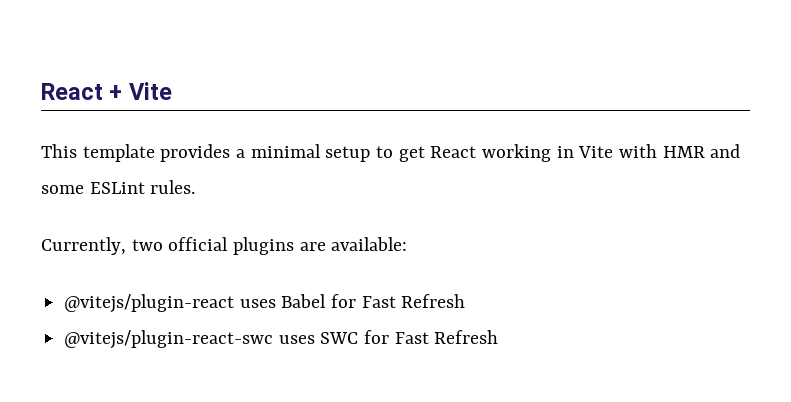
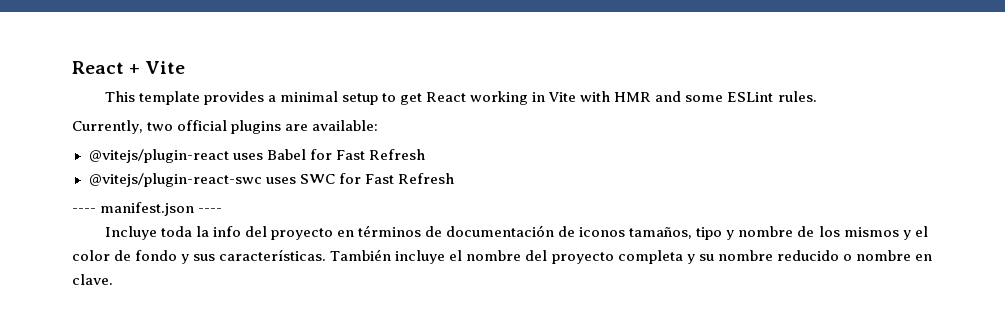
(499, 337) none -> [72,202,223,216] [104,225,928,240] [72,249,932,264] [72,274,113,285] // ---- manifest.json ---- // Incluye toda la info del proyecto en términos de documentación de iconos tamaños, tipo y nombre de los mismos y el color de fondo y sus características. También incluye el nombre del proyecto completa y su nombre reducido o nombre en clave.

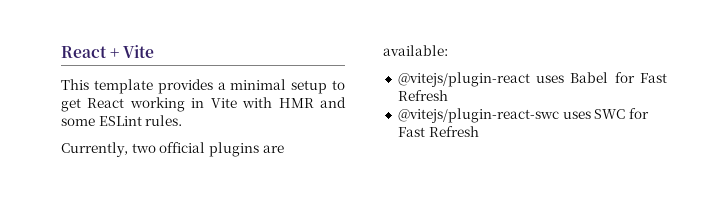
[72,202,223,216] [104,225,928,240] [72,249,932,264] [72,274,113,285] // ---- manifest.json ---- // Incluye toda la info del proyecto en términos de documentación de iconos tamaños, tipo y nombre de los mismos y el color de fondo y sus características. También incluye el nombre del proyecto completa y su nombre reducido o nombre en clave. -> (479, 131) none

